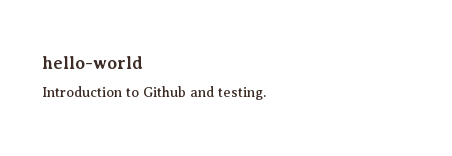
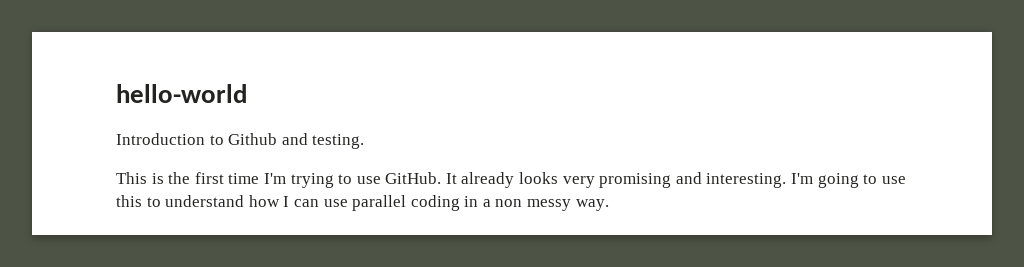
(266, 93) none -> [116,172,906,188] [116,195,609,211] // This is the first time I'm trying to use GitHub. It already looks very promising and interesting. I'm going to use this to understand how I can use parallel coding in a non messy way.

